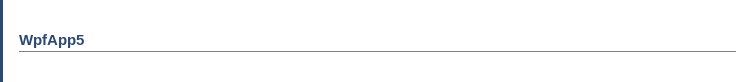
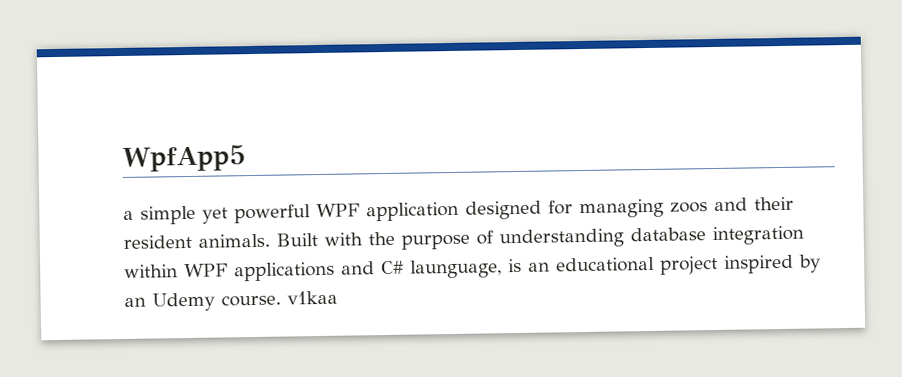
(84, 41) none -> [123,196,794,225] [123,225,804,250] [124,254,821,282] [124,290,338,312] // a simple yet powerful WPF application designed for managing zoos and their resident animals. Built with the purpose of understanding database integration within WPF applications and C# launguage, is an educational project inspired by an Udemy course. v1kaa

